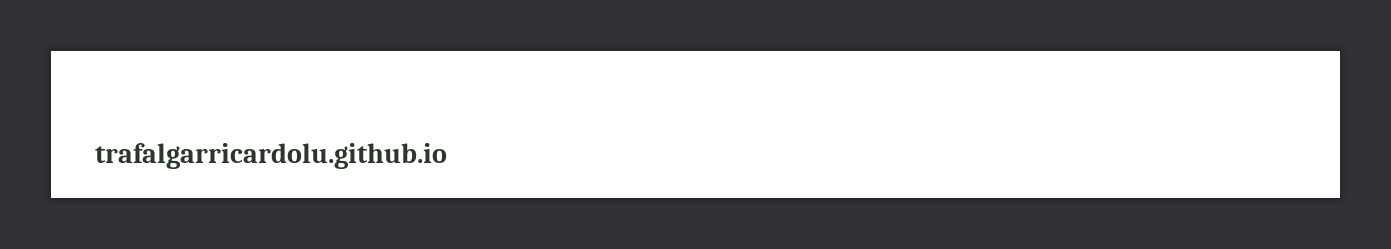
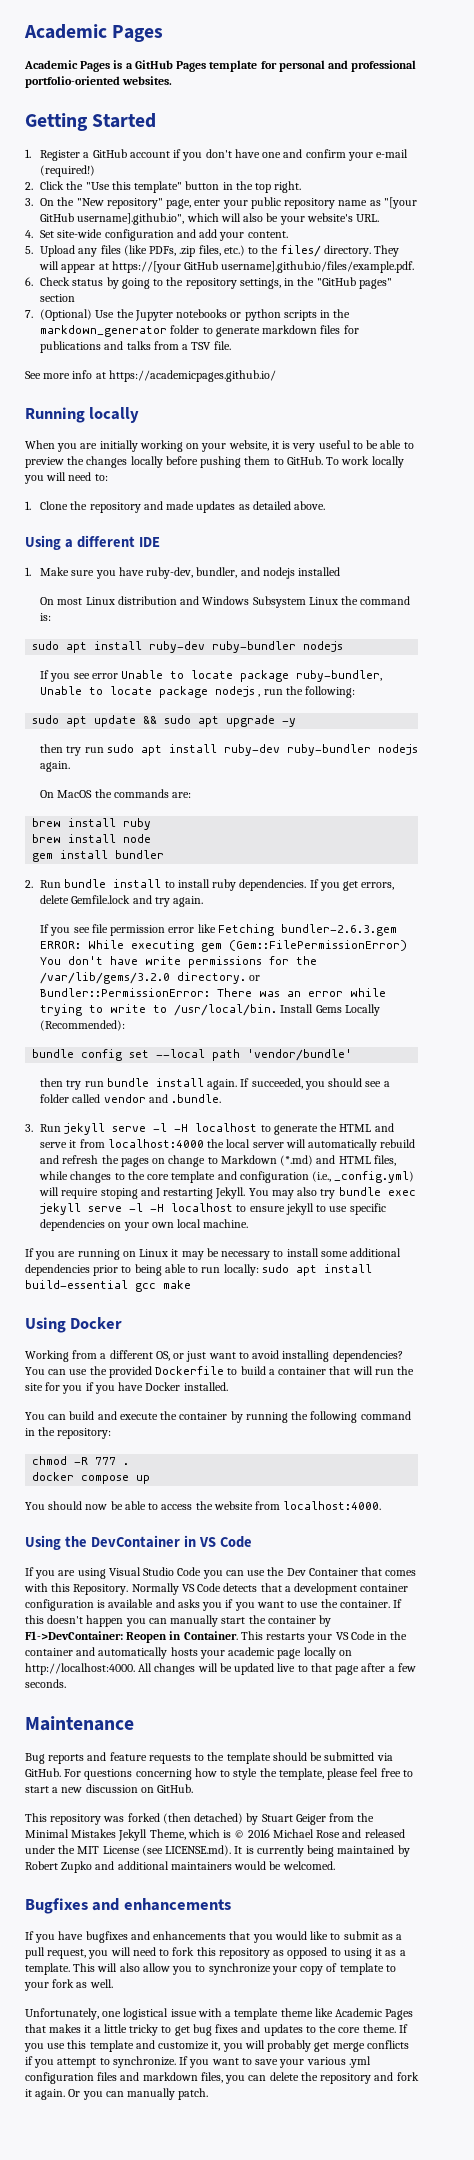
[95,143,447,169] trafalgarricardolu.github.io -> [24,24,164,42] [24,60,417,72] [25,76,173,88] [25,113,157,131] [25,149,409,161] [40,165,96,177] [25,181,302,193] [25,197,417,209] [40,213,380,225] [25,229,288,241] [25,245,400,257] [39,261,415,273] [25,277,392,289] [40,294,76,302] [25,309,351,321] [40,325,359,337] [40,341,231,353] [25,370,276,382] [25,407,140,423] [25,440,414,452] [25,456,404,468] [24,472,108,484] [25,501,326,513] [25,535,160,550] [25,567,341,579] [40,596,411,608] [40,613,52,621] [32,641,344,653] [40,670,383,682] [40,686,356,698] [32,715,297,727] [40,744,418,756] [40,761,71,772] [40,789,192,798] [32,818,152,830] [32,834,152,843] [32,850,165,862] [25,879,395,891] [40,895,204,907] [40,924,397,936] [40,940,408,952] [40,956,318,968] [40,972,261,984] [40,988,387,997] [40,1004,380,1016] [40,1020,126,1031] [32,1049,353,1061] [40,1078,390,1090] [40,1094,222,1103] [25,1123,394,1135] [40,1139,416,1151] [40,1155,396,1167] [39,1171,415,1183] [39,1187,416,1199] [40,1203,386,1215] [40,1219,249,1231] [25,1248,402,1260] [25,1264,372,1276] [25,1280,191,1292] [25,1317,123,1333] [25,1350,403,1362] [25,1366,415,1378] [25,1382,228,1394] [25,1411,411,1423] [25,1427,112,1439] [32,1456,130,1465] [32,1472,151,1484] [25,1501,382,1510] [25,1535,252,1550] [25,1567,417,1579] [24,1583,409,1595] [25,1599,403,1611] [25,1615,332,1627] [25,1631,408,1643] [25,1647,352,1659] [25,1663,416,1675] [25,1679,66,1688] [25,1716,134,1731] [25,1752,393,1764] [25,1768,413,1780] [25,1784,194,1793] [25,1813,375,1825] [25,1829,405,1841] [25,1845,410,1857] [25,1861,335,1873] [25,1898,231,1914] [25,1931,403,1943] [25,1947,406,1959] [25,1963,396,1975] [24,1979,113,1991] [25,2008,414,2020] [25,2024,408,2036] [24,2040,409,2052] [25,2056,371,2068] [25,2072,419,2084] [25,2088,209,2100] Academic Pages // Academic Pages is a GitHub Pages template for personal and professional portfolio-oriented websites. // Getting Started // 1. Register a GitHub account if you don't have one and confirm your e-mail (required!) // 2. Click the "Use this template" button in the top right. // 3. On the "New repository" page, enter your public repository name as "[your GitHub username].github.io", which will also be your website's URL. // 4. Set site-wide configuration and add your content. // 5. Upload any files (like PDFs, .zip files, etc.) to the files/ directory. They will appear at https://[your GitHub username].github.io/files/example.pdf. // 6. Check status by going to the repository settings, in the "GitHub pages" section // 7. (Optional) Use the Jupyter notebooks or python scripts in the markdown_generator folder to generate markdown files for publications and talks from a TSV file. // See more info at https://academicpages.github.io/ // Running locally // When you are initially working on your website, it is very useful to be able to preview the changes locally before pushing them to GitHub. To work locally you will need to: // 1. Clone the repository and made updates as detailed above. // Using a different IDE // 1. Make sure you have ruby-dev, bundler, and nodejs installed // On most Linux distribution and Windows Subsystem Linux the command is: // sudo apt install ruby-dev ruby-bundler nodejs // If you see error Unable to locate package ruby-bundler, Unable to locate package nodejs , run the following: // sudo apt update && sudo apt upgrade -y // then try run sudo apt install ruby-dev ruby-bundler nodejs again. // On MacOS the commands are: // brew install ruby // brew install node // gem install bundler // 2. Run bundle install to install ruby dependencies. If you get errors, delete Gemfile.lock and try again. // If you see file permission error like Fetching bundler-2.6.3.gem ERROR: While executing gem (Gem::FilePermissionError) You don't have write permissions for the /var/lib/gems/3.2.0 directory. or Bundler::PermissionError: There was an error while trying to write to /usr/local/bin. Install Gems Locally (Recommended): // bundle config set --local path 'vendor/bundle' // then try run bundle install again. If succeeded, you should see a folder called vendor and .bundle. // 3. Run jekyll serve -l -H localhost to generate the HTML and serve it from localhost:4000 the local server will automatically rebuild and refresh the pages on change to Markdown (*.md) and HTML files, while changes to the core template and configuration (i.e., _config.yml) will require stoping and restarting Jekyll. You may also try bundle exec jekyll serve -l -H localhost to ensure jekyll to use specific dependencies on your own local machine. // If you are running on Linux it may be necessary to install some additional dependencies prior to being able to run locally: sudo apt install build-essential gcc make // Using Docker // Working from a different OS, or just want to avoid installing dependencies? You can use the provided Dockerfile to build a container that will run the site for you if you have Docker installed. // You can build and execute the container by running the following command in the repository: // chmod -R 777 . // docker compose up // You should now be able to access the website from localhost:4000. // Using the DevContainer in VS Code // If you are using Visual Studio Code you can use the Dev Container that comes with this Repository. Normally VS Code detects that a development container configuration is available and asks you if you want to use the container. If this doesn't happen you can manually start the container by F1->DevContainer: Reopen in Container. This restarts your VS Code in the container and automatically hosts your academic page locally on http://localhost:4000. All changes will be updated live to that page after a few seconds. // Maintenance // Bug reports and feature requests to the template should be submitted via GitHub. For questions concerning how to style the template, please feel free to start a new discussion on GitHub. // This repository was forked (then detached) by Stuart Geiger from the Minimal Mistakes Jekyll Theme, which is © 2016 Michael Rose and released under the MIT License (see LICENSE.md). It is currently being maintained by Robert Zupko and additional maintainers would be welcomed. // Bugfixes and enhancements // If you have bugfixes and enhancements that you would like to submit as a pull request, you will need to fork this repository as opposed to using it as a template. This will also allow you to synchronize your copy of template to your fork as well. // Unfortunately, one logistical issue with a template theme like Academic Pages that makes it a little tricky to get bug fixes and updates to the core theme. If you use this template and customize it, you will probably get merge conflicts if you attempt to synchronize. If you want to save your various .yml configuration files and markdown files, you can delete the repository and fork it again. Or you can manually patch.

